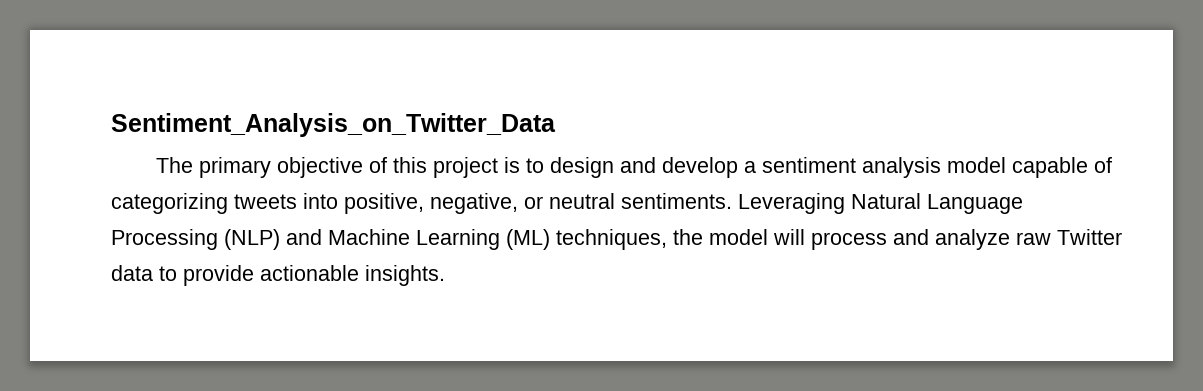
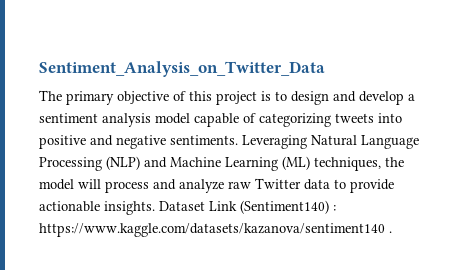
[344,193,615,214] positive, negative, or neutral -> [39,135,166,149] positive and negative
(445, 275) none -> [159,200,336,214] [39,223,392,237] Dataset Link (Sentiment140) : https://www.kaggle.com/datasets/kazanova/sentiment140 .

